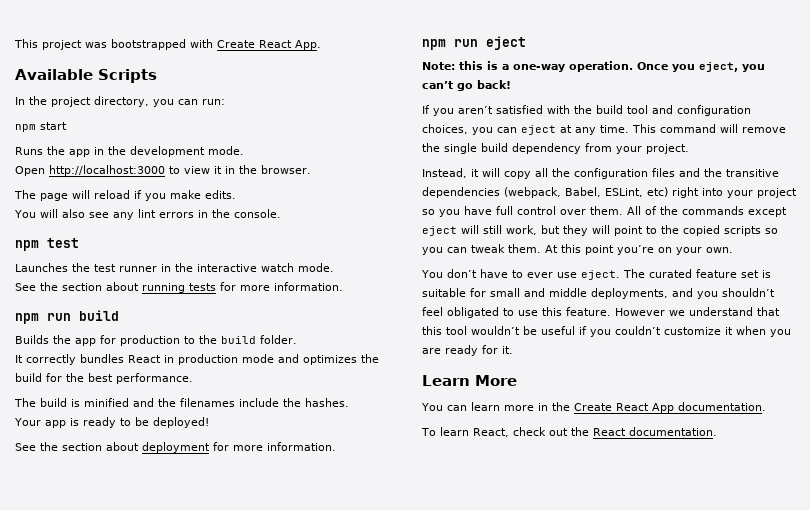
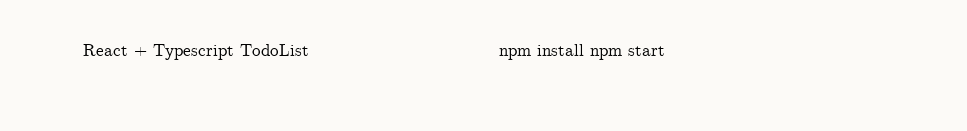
[14,39,321,50] [15,69,157,83] [15,96,225,107] [15,124,36,132] This project was bootstrapped with Create React App. // Available Scripts // In the project directory, you can run: // npm -> [83,44,309,60] [499,44,622,60] React + Typescript TodoList // npm install npm
[15,146,244,157] [15,165,311,176] [14,190,236,201] [14,209,281,220] [15,238,79,251] [15,263,334,272] [15,282,343,293] [15,310,119,324] [15,335,297,346] [15,354,379,365] [15,373,193,384] [14,398,349,407] [14,417,209,428] [15,442,336,453] [422,36,526,50] [422,61,765,72] [422,80,511,91] [422,105,751,116] [422,124,786,135] [422,143,689,154] [422,168,779,179] [422,187,797,198] [422,206,787,217] [422,225,778,236] [422,244,733,255] [421,269,771,280] [422,288,775,299] [422,307,780,318] [422,326,791,337] [422,345,513,356] [422,375,517,386] [421,402,766,413] [421,427,717,437] // Runs the app in the development mode. // Open http://localhost:3000 to view it in the browser. // The page will reload if you make edits. // You will also see any lint errors in the console. // npm test // Launches the test runner in the interactive watch mode. // See the section about running tests for more information. // npm run build // Builds the app for production to the build folder. // It correctly bundles React in production mode and optimizes the build for the best performance. // The build is minified and the filenames include the hashes. // Your app is ready to be deployed! // See the section about deployment for more information. // npm run eject // Note: this is a one-way operation. Once you eject, you can’t go back! // If you aren’t satisfied with the build tool and configuration choices, you can eject at any time. This command will remove the single build dependency from your project. // Instead, it will copy all the configuration files and the transitive dependencies (webpack, Babel, ESLint, etc) right into your project so you have full control over them. All of the commands except eject will still work, but they will point to the copied scripts so you can tweak them. At this point you’re on your own. // You don’t have to ever use eject. The curated feature set is suitable for small and middle deployments, and you shouldn’t feel obligated to use this feature. However we understand that this tool wouldn’t be useful if you couldn’t customize it when you are ready for it. // Learn More // You can learn more in the Create React App documentation. // To learn React, check out the React documentation. -> (665, 51) none

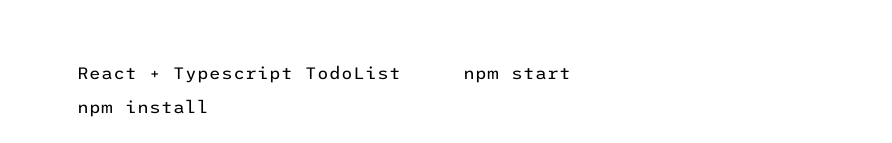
(584, 50) none -> (209, 106) //

